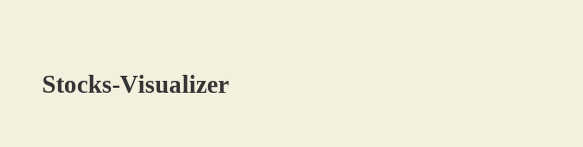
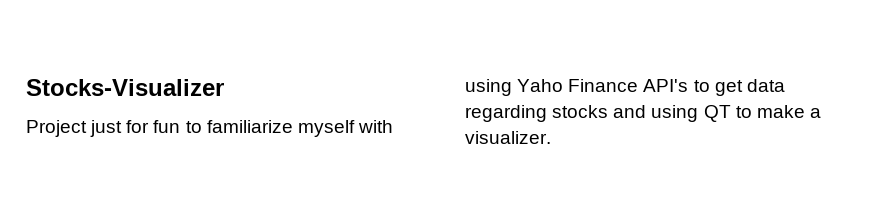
(229, 83) none -> [26,120,393,137] [465,79,785,96] [465,105,821,122] [465,131,551,144] // Project just for fun to familiarize myself with using Yaho Finance API's to get data regarding stocks and using QT to make a visualizer.

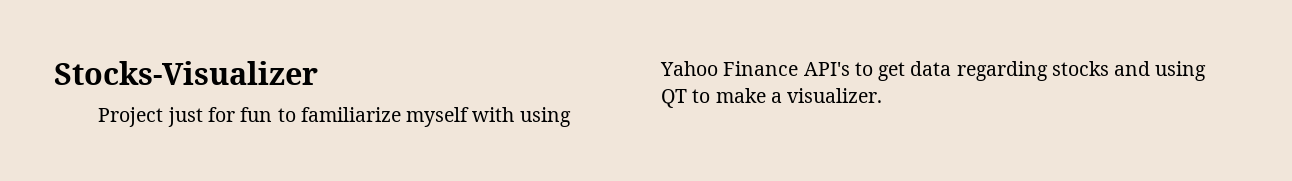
[517,79,564,92] Yaho -> [660,61,718,76] Yahoo

